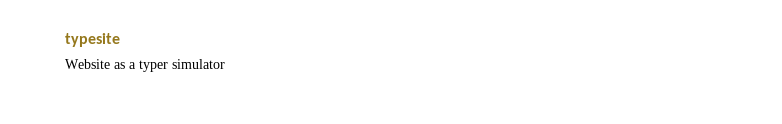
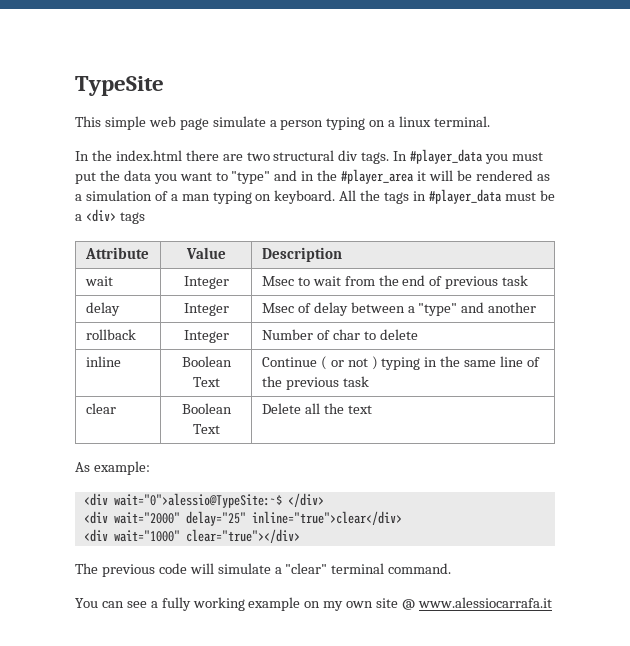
[65,33,120,47] [65,59,225,72] typesite // Website as a typer simulator -> [75,76,164,96] [75,116,491,130] [75,149,543,164] [75,169,550,184] [75,189,555,204] [75,209,145,224] [84,247,149,259] [185,247,226,259] [261,247,342,262] [84,276,113,286] [183,276,229,289] [261,275,529,289] [85,302,120,316] [183,303,229,316] [261,302,537,316] [85,329,136,340] [183,330,229,343] [261,329,418,340] [85,356,121,367] [181,356,232,367] [192,377,220,387] [261,356,541,370] [261,376,369,390] [85,403,116,414] [181,403,232,414] [192,424,220,434] [261,403,372,414] [75,461,150,475] [83,493,324,508] [83,511,402,526] [83,529,300,543] [75,563,452,577] [75,597,552,611] TypeSite // This simple web page simulate a person typing on a linux terminal. // In the index.html there are two structural div tags. In #player_data you must put the data you want to "type" and in the #player_area it will be rendered as a simulation of a man typing on keyboard. All the tags in #player_data must be a <div> tags // Attribute | Value | Description // wait | Integer | Msec to wait from the end of previous task // delay | Integer | Msec of delay between a "type" and another // rollback | Integer | Number of char to delete // inline | Boolean Text | Continue ( or not ) typing in the same line of the previous task // clear | Boolean Text | Delete all the text // As example: // <div wait="0">alessio@TypeSite:~$ </div> // <div wait="2000" delay="25" inline="true">clear</div> // <div wait="1000" clear="true"></div> // The previous code will simulate a "clear" terminal command. // You can see a fully working example on my own site @ www.alessiocarrafa.it

